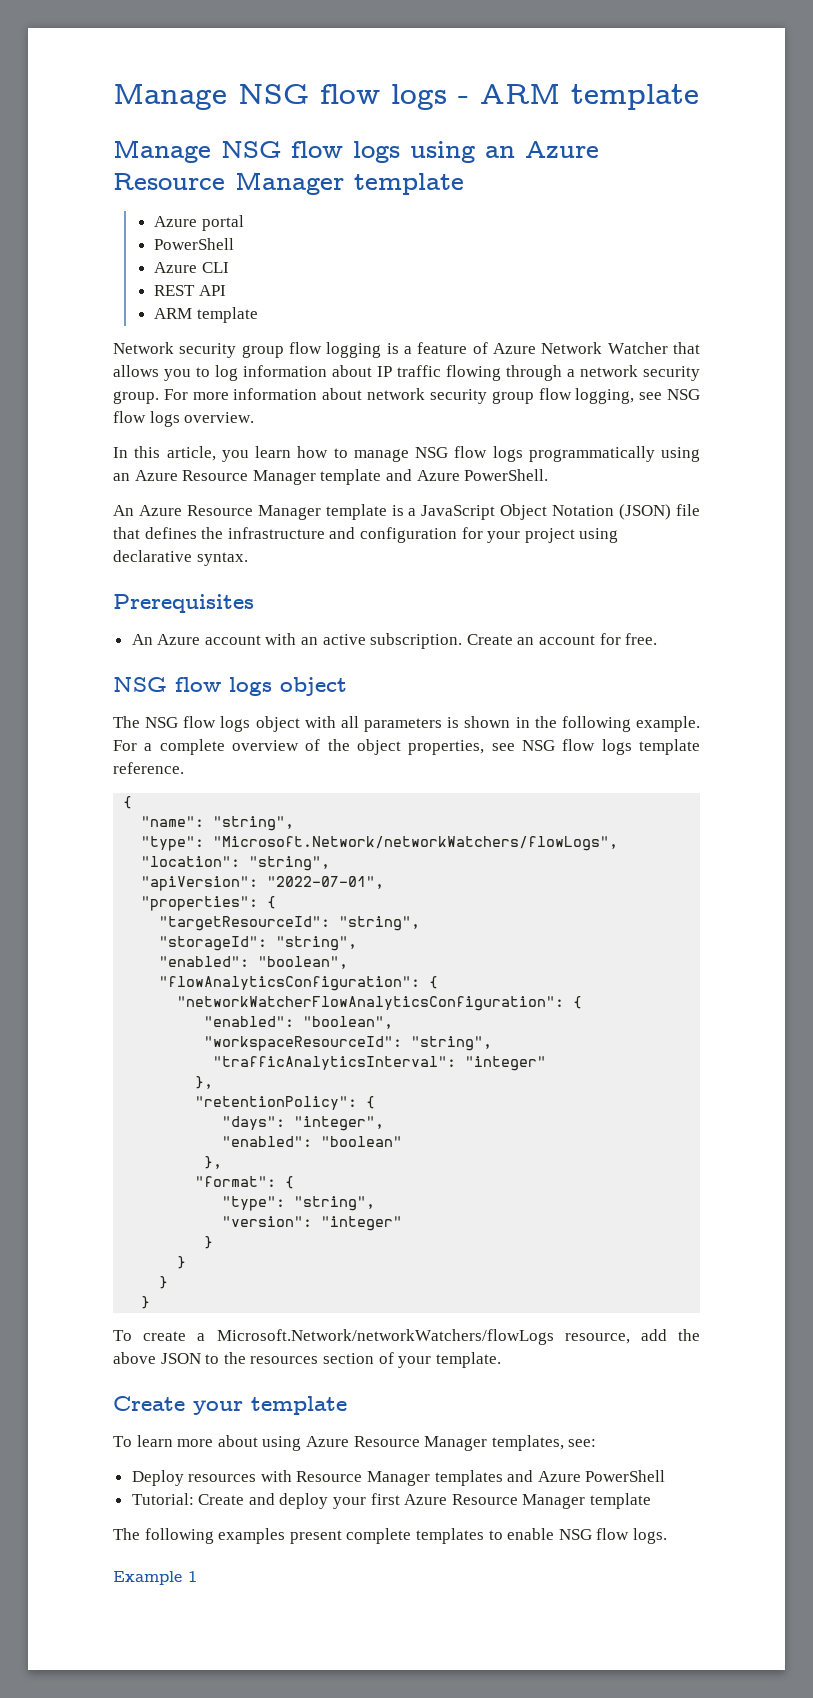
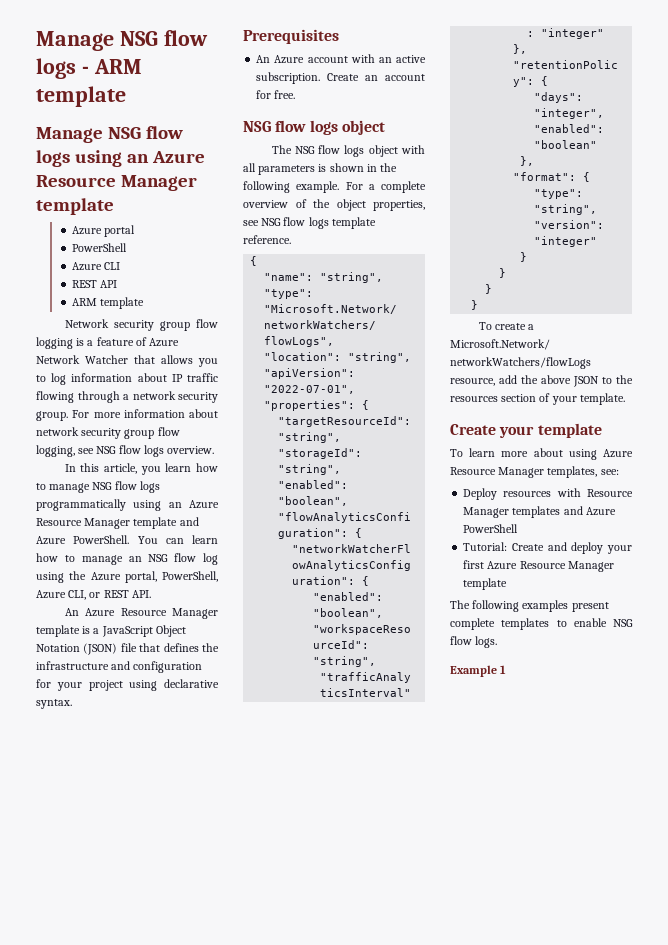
(549, 475) none -> [137,535,218,544] [36,553,218,565] [36,571,218,583] [36,590,151,600] You can learn how to manage an NSG flow log using the Azure portal, PowerShell, Azure CLI, or REST API.

